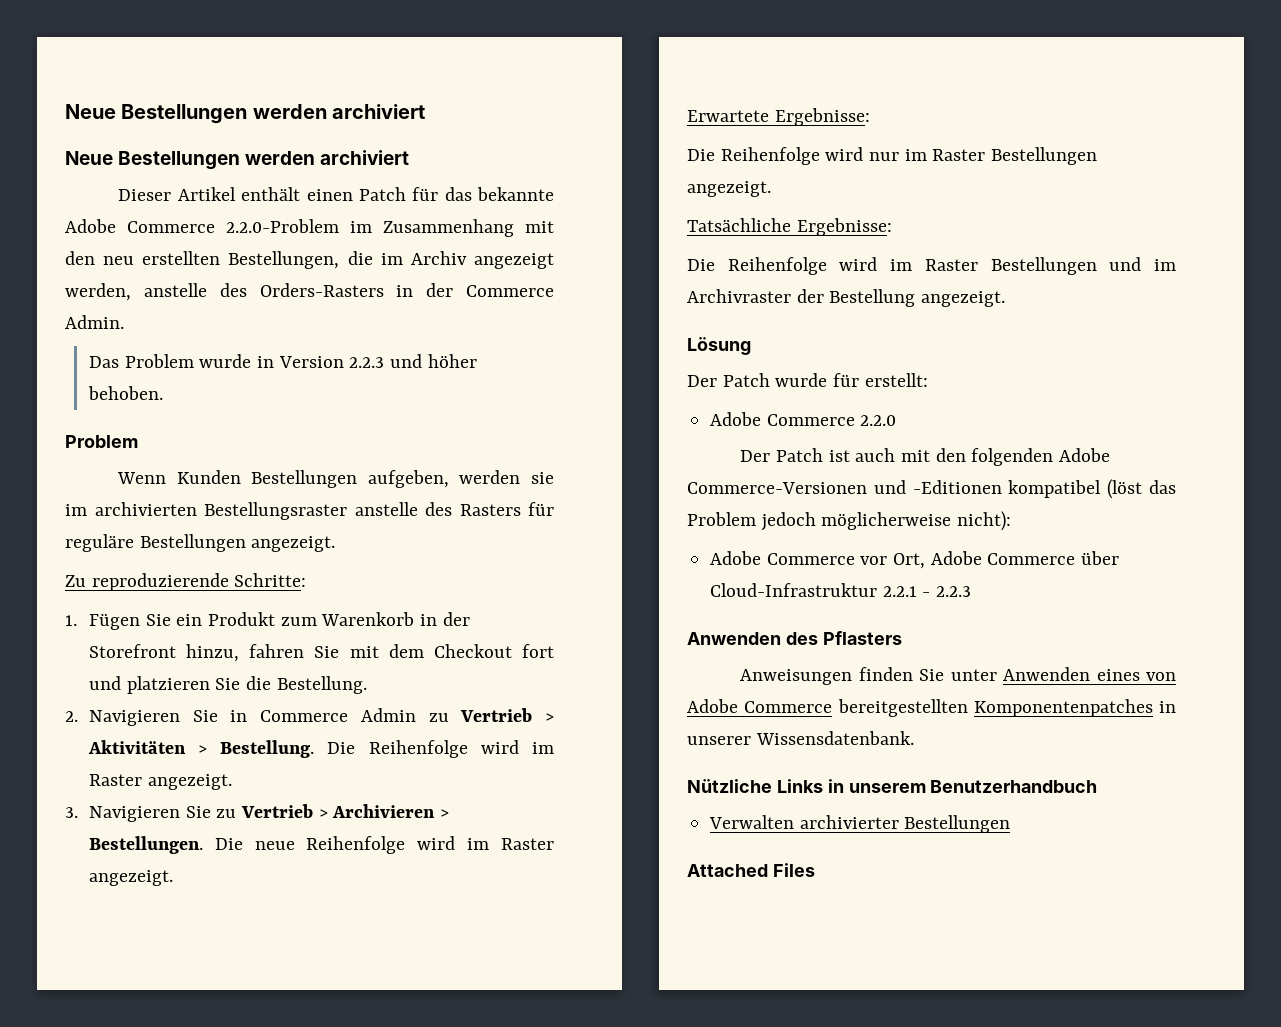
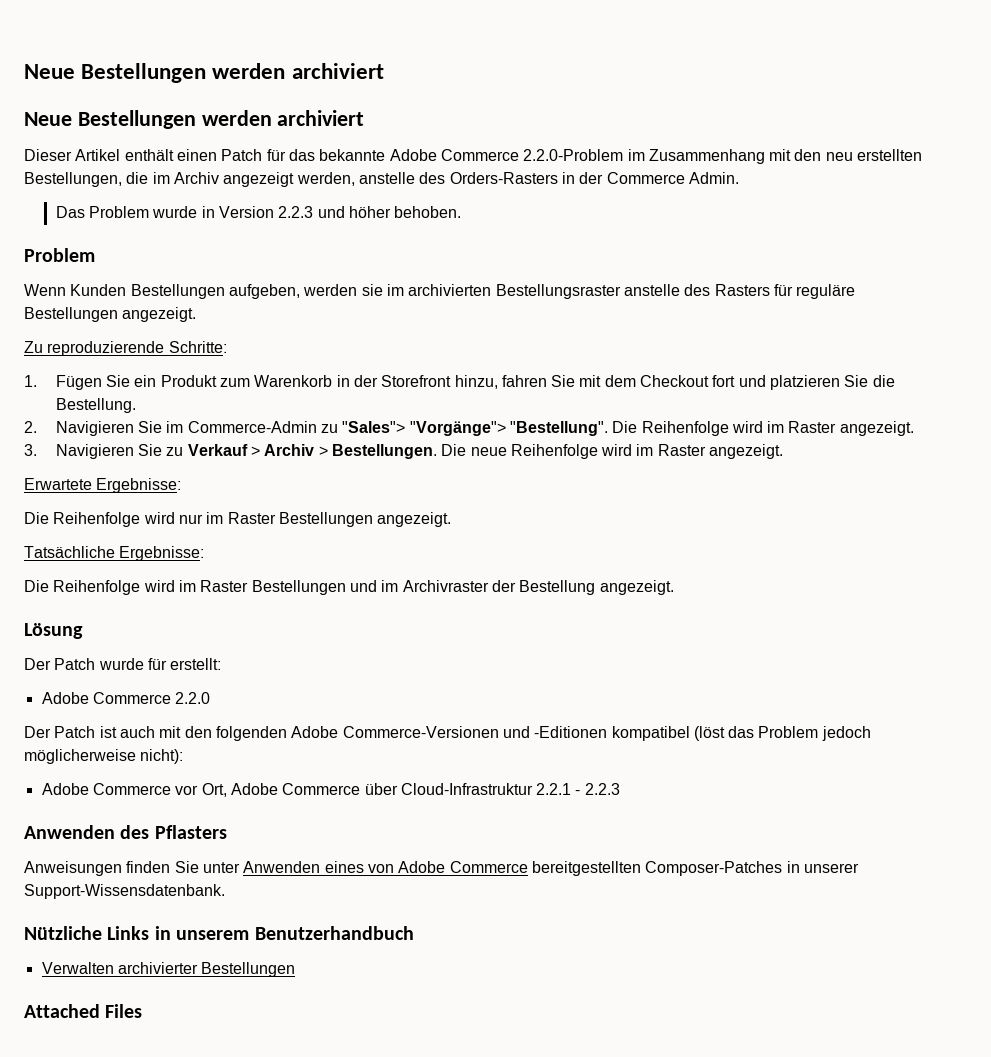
[230,708,555,722] [87,740,315,758] in Commerce Admin zu Vertrieb > Aktivitäten > Bestellung. -> [166,421,608,436] im Commerce-Admin zu "Sales"> "Vorgänge"> "Bestellung".
[240,804,436,818] Vertrieb > Archivieren -> [187,444,315,456] Verkauf > Archiv
[973,699,1153,717] Komponentenpatches -> [645,861,783,876] Composer-Patches
[755,731,914,745] Wissensdatenbank. -> [24,884,225,899] Support-Wissensdatenbank.

